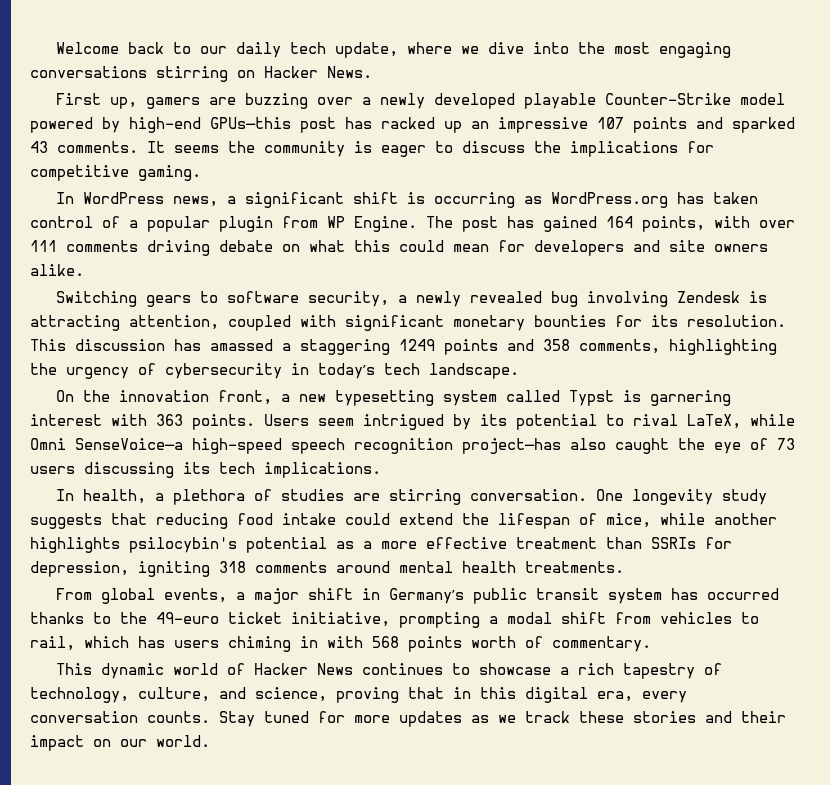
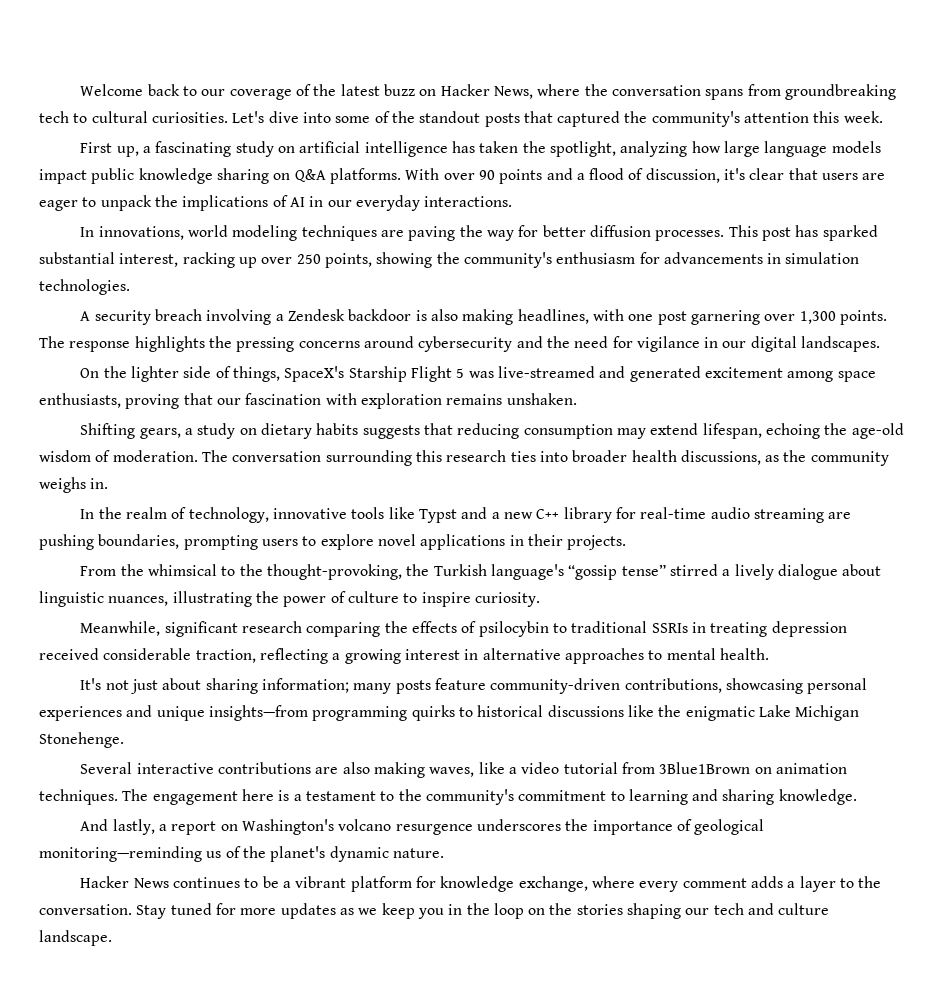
[236,42,732,58] [30,66,372,82] [56,93,786,109] [30,117,795,133] [30,141,714,157] [30,165,201,181] [56,192,759,208] [30,216,795,232] [30,240,768,256] [30,264,84,276] [56,291,768,307] [30,315,786,331] [30,339,777,355] [30,363,519,379] [56,390,732,406] [30,414,795,430] [30,438,795,454] [30,462,381,478] [56,489,768,505] [30,513,777,529] [30,537,732,553] [30,561,624,577] [56,588,780,604] [30,612,759,628] [30,636,651,652] [56,663,723,679] [30,687,687,703] [30,711,210,723] daily tech update, where we dive into the most engaging conversations stirring on Hacker News. // First up, gamers are buzzing over a newly developed playable Counter-Strike model powered by high-end GPUs—this post has racked up an impressive 107 points and sparked 43 comments. It seems the community is eager to discuss the implications for competitive gaming. // In WordPress news, a significant shift is occurring as WordPress.org has taken control of a popular plugin from WP Engine. The post has gained 164 points, with over 111 comments driving debate on what this could mean for developers and site owners alike. // Switching gears to software security, a newly revealed bug involving Zendesk is attracting attention, coupled with significant monetary bounties for its resolution. This discussion has amassed a staggering 1249 points and 358 comments, highlighting the urgency of cybersecurity in today’s tech landscape. // On the innovation front, a new typesetting system called Typst is garnering interest with 363 points. Users seem intrigued by its potential to rival LaTeX, while Omni SenseVoice—a high-speed speech recognition project—has also caught the eye of 73 users discussing its tech implications. // In health, a plethora of studies are stirring conversation. One longevity study suggests that reducing food intake could extend the lifespan of mice, while another highlights psilocybin's potential as a more effective treatment than SSRIs for depression, igniting 318 comments around mental health treatments. // From global events, a major shift in Germany’s public transit system has occurred thanks to the 49-euro ticket initiative, prompting a modal shift from vehicles to rail, which has users chiming in with 568 points worth of commentary. // This dynamic world of Hacker News continues to showcase a rich tapestry of technology, culture, and science, proving that in this digital era, every conversation counts. -> [229,84,896,100] [39,111,883,127] [80,141,881,157] [39,168,886,184] [39,195,513,211] [80,225,878,241] [39,252,860,268] [39,279,130,295] [80,309,887,325] [39,336,881,352] [80,366,876,382] [39,393,577,409] [80,423,904,439] [39,450,889,466] [39,477,109,493] [80,507,852,523] [39,534,627,550] [80,564,882,580] [39,591,540,607] [80,621,847,637] [39,648,769,664] [80,678,868,694] [39,705,860,721] [39,732,124,748] [80,762,847,778] [39,789,857,805] [80,819,765,835] [39,846,444,862] [80,876,882,892] [39,904,132,915] coverage of the latest buzz on Hacker News, where the conversation spans from groundbreaking tech to cultural curiosities. Let's dive into some of the standout posts that captured the community's attention this week. // First up, a fascinating study on artificial intelligence has taken the spotlight, analyzing how large language models impact public knowledge sharing on Q&A platforms. With over 90 points and a flood of discussion, it's clear that users are eager to unpack the implications of AI in our everyday interactions. // In innovations, world modeling techniques are paving the way for better diffusion processes. This post has sparked substantial interest, racking up over 250 points, showing the community's enthusiasm for advancements in simulation technologies. // A security breach involving a Zendesk backdoor is also making headlines, with one post garnering over 1,300 points. The response highlights the pressing concerns around cybersecurity and the need for vigilance in our digital landscapes. // On the lighter side of things, SpaceX's Starship Flight 5 was live-streamed and generated excitement among space enthusiasts, proving that our fascination with exploration remains unshaken. // Shifting gears, a study on dietary habits suggests that reducing consumption may extend lifespan, echoing the age-old wisdom of moderation. The conversation surrounding this research ties into broader health discussions, as the community weighs in. // In the realm of technology, innovative tools like Typst and a new C++ library for real-time audio streaming are pushing boundaries, prompting users to explore novel applications in their projects. // From the whimsical to the thought-provoking, the Turkish language's “gossip tense” stirred a lively dialogue about linguistic nuances, illustrating the power of culture to inspire curiosity. // Meanwhile, significant research comparing the effects of psilocybin to traditional SSRIs in treating depression received considerable traction, reflecting a growing interest in alternative approaches to mental health. // It's not just about sharing information; many posts feature community-driven contributions, showcasing personal experiences and unique insights—from programming quirks to historical discussions like the enigmatic Lake Michigan Stonehenge. // Several interactive contributions are also making waves, like a video tutorial from 3Blue1Brown on animation techniques. The engagement here is a testament to the community's commitment to learning and sharing knowledge. // And lastly, a report on Washington's volcano resurgence underscores the importance of geological monitoring—reminding us of the planet's dynamic nature. // Hacker News continues to be a vibrant platform for knowledge exchange, where every comment adds a layer to the conversation.
[525,711,786,723] [30,735,210,751] track these stories and their impact on our world. -> [381,903,830,919] [39,930,112,946] keep you in the loop on the stories shaping our tech and culture landscape.

